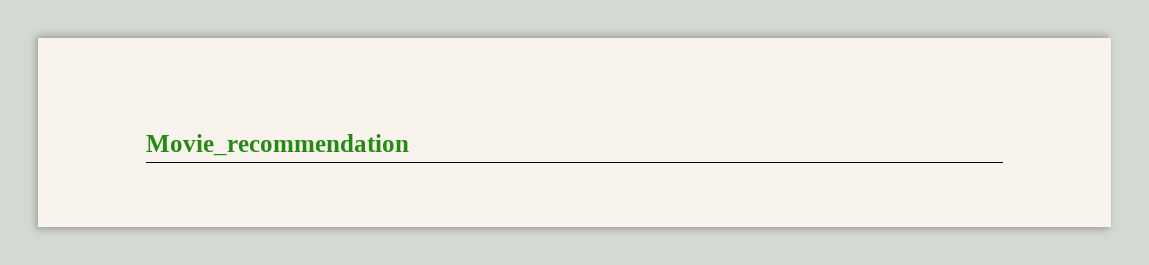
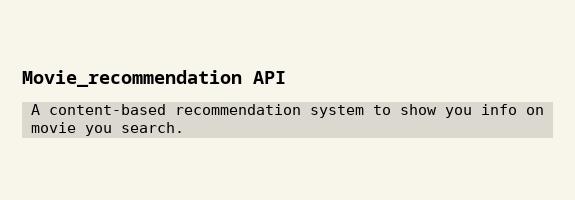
(409, 145) none -> [253,71,286,84] [30,104,544,118] [30,122,184,136] API // A content-based recommendation system to show you info on movie you search.

